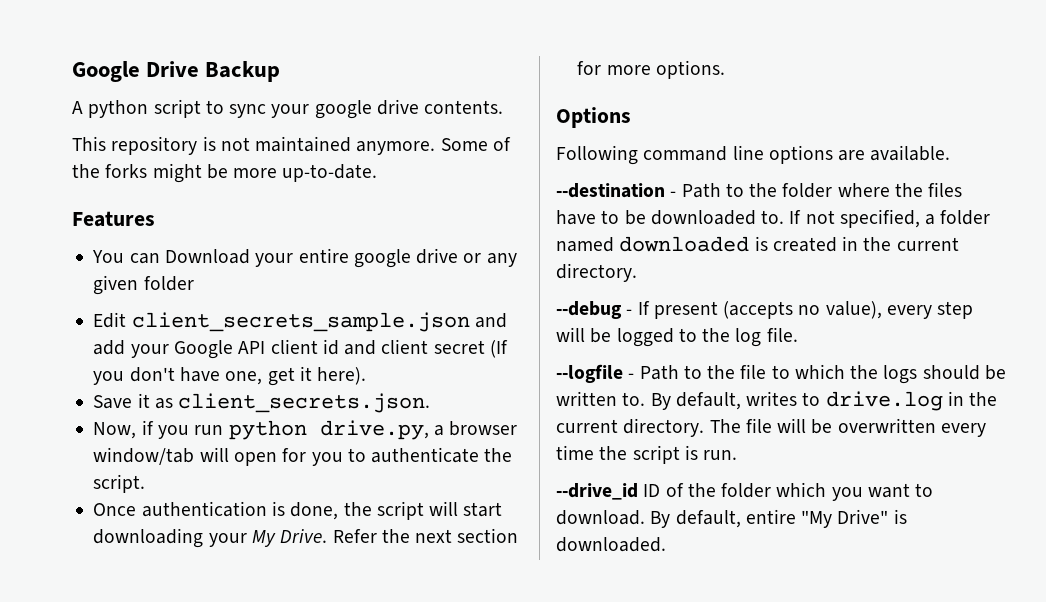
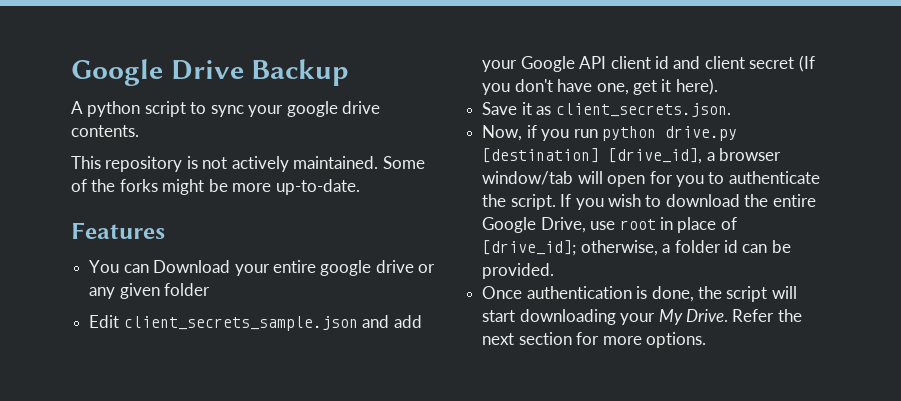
[255,136,436,155] maintained anymore. -> [231,156,379,172] actively maintained.
[319,420,429,440] drive.py, -> [664,126,737,141] [482,148,703,164] drive.py [destination] [drive_id],
(146, 483) none -> [560,194,816,210] [482,217,737,233] [482,240,791,256] [482,263,555,279] If you wish to download the entire Google Drive, use root in place of [drive_id]; otherwise, a folder id can be provided.
[556,107,631,128] [556,145,951,165] [556,182,963,198] [556,209,991,228] [556,236,959,252] [556,263,637,282] [556,301,974,319] [556,327,798,347] [556,364,1006,384] [556,391,998,411] [556,418,986,437] [556,445,738,464] [556,482,934,501] [556,509,907,528] [556,537,666,552] // Options // Following command line options are available. // --destination - Path to the folder where the files have to be downloaded to. If not specified, a folder named downloaded is created in the current directory. // --debug - If present (accepts no value), every step will be logged to the log file. // --logfile - Path to the file to which the logs should be written to. By default, writes to drive.log in the current directory. The file will be overwritten every time the script is run. // --drive_id ID of the folder which you want to download. By default, entire "My Drive" is downloaded. -> (706, 340) none

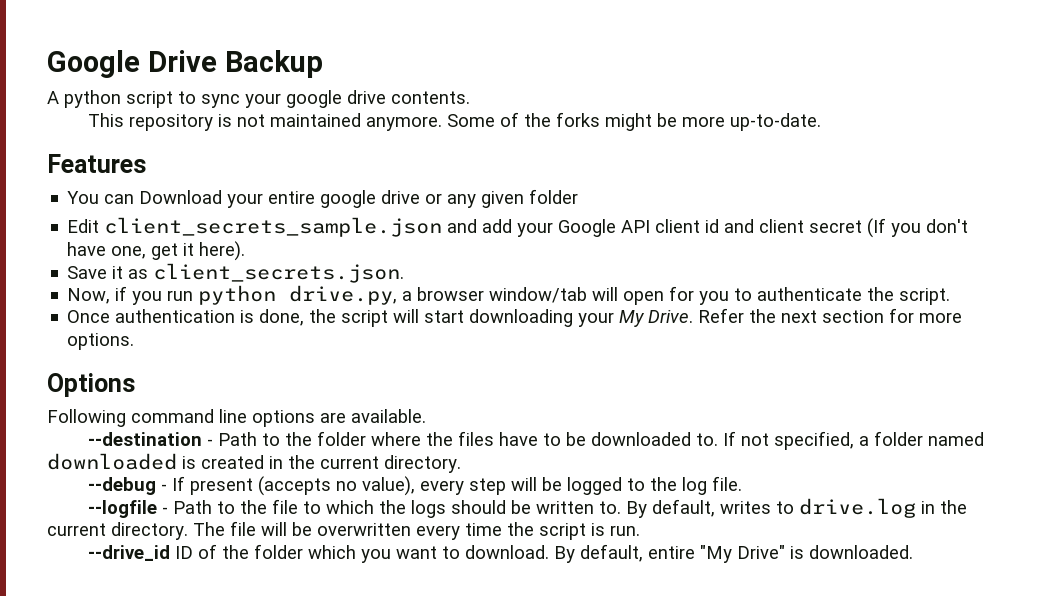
[231,156,379,172] actively maintained. -> [269,113,442,131] maintained anymore.
[664,126,737,141] [482,148,703,164] drive.py [destination] [drive_id], -> [289,285,398,305] drive.py,
[560,194,816,210] [482,217,737,233] [482,240,791,256] [482,263,555,279] If you wish to download the entire Google Drive, use root in place of [drive_id]; otherwise, a folder id can be provided. -> (951, 296) none
(706, 340) none -> [47,373,135,397] [47,409,426,427] [87,431,984,450] [47,453,461,473] [87,476,742,496] [87,498,967,518] [47,521,640,540] [87,544,913,563] // Options // Following command line options are available. // --destination - Path to the folder where the files have to be downloaded to. If not specified, a folder named downloaded is created in the current directory. // --debug - If present (accepts no value), every step will be logged to the log file. // --logfile - Path to the file to which the logs should be written to. By default, writes to drive.log in the current directory. The file will be overwritten every time the script is run. // --drive_id ID of the folder which you want to download. By default, entire "My Drive" is downloaded.

